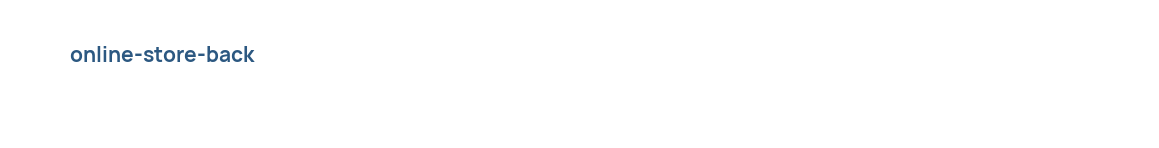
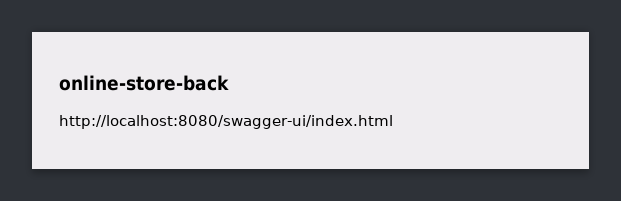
(255, 54) none -> [59,115,393,129] // http://localhost:8080/swagger-ui/index.html

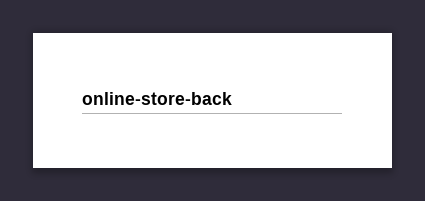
[59,115,393,129] // http://localhost:8080/swagger-ui/index.html -> (232, 98) none

